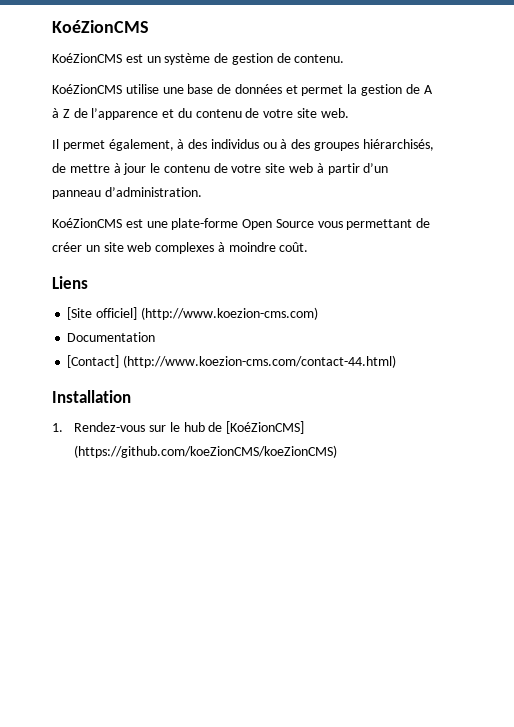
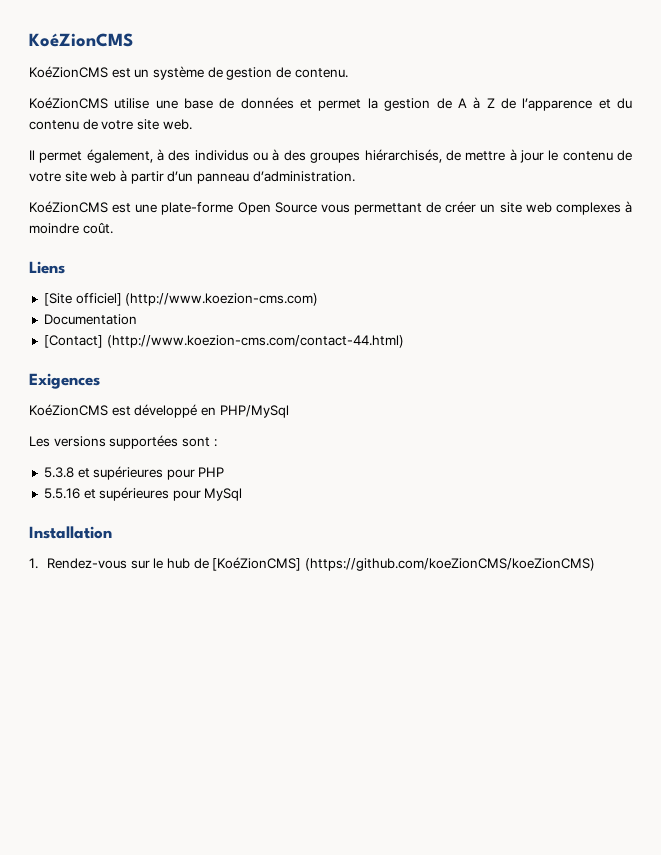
(397, 361) none -> [29,373,100,389] [29,404,289,418] [29,435,217,449] [43,466,225,480] [43,487,243,501] // Exigences // KoéZionCMS est développé en PHP/MySql // Les versions supportées sont : // 5.3.8 et supérieures pour PHP // 5.5.16 et supérieures pour MySql

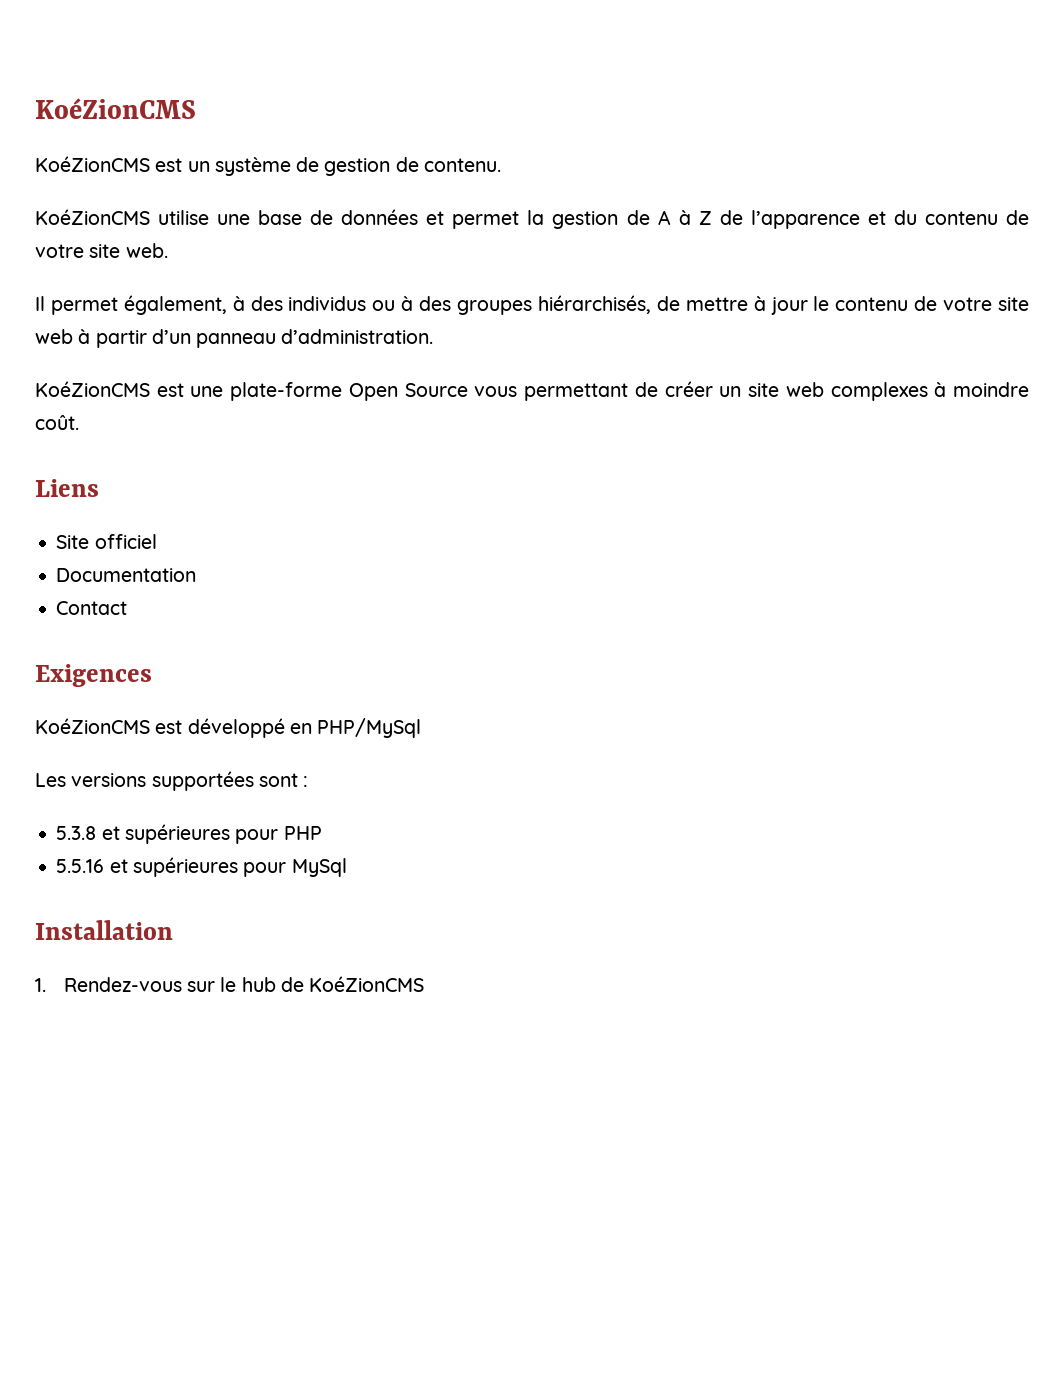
[43,293,319,306] [Site officiel] (http://www.koezion-cms.com) -> [56,534,157,549] Site officiel
[43,335,404,348] [Contact] (http://www.koezion-cms.com/contact-44.html) -> [56,601,128,615] Contact
[212,557,596,571] [KoéZionCMS] (https://github.com/koeZionCMS/koeZionCMS) -> [309,976,425,992] KoéZionCMS

